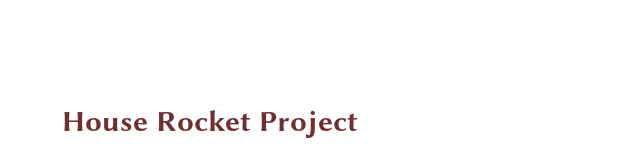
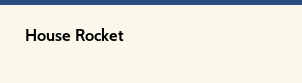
[259,110,359,138] Project -> (125, 34) none

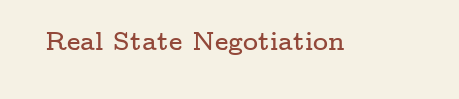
[25,28,125,41] House Rocket -> [45,32,345,55] Real State Negotiation

